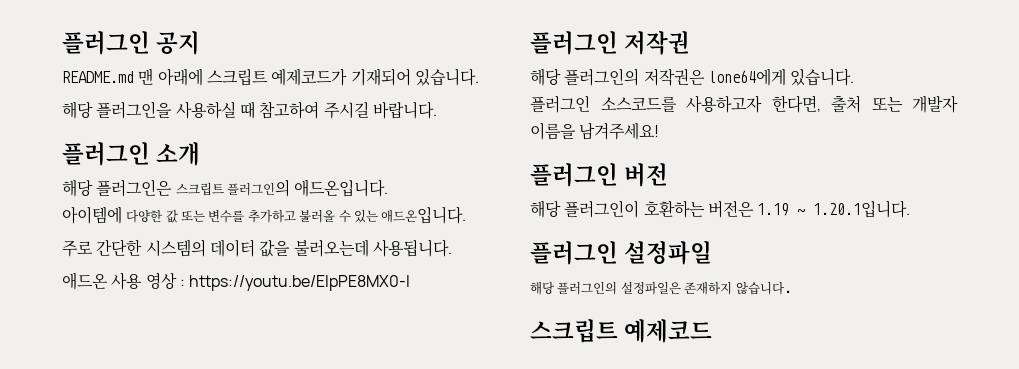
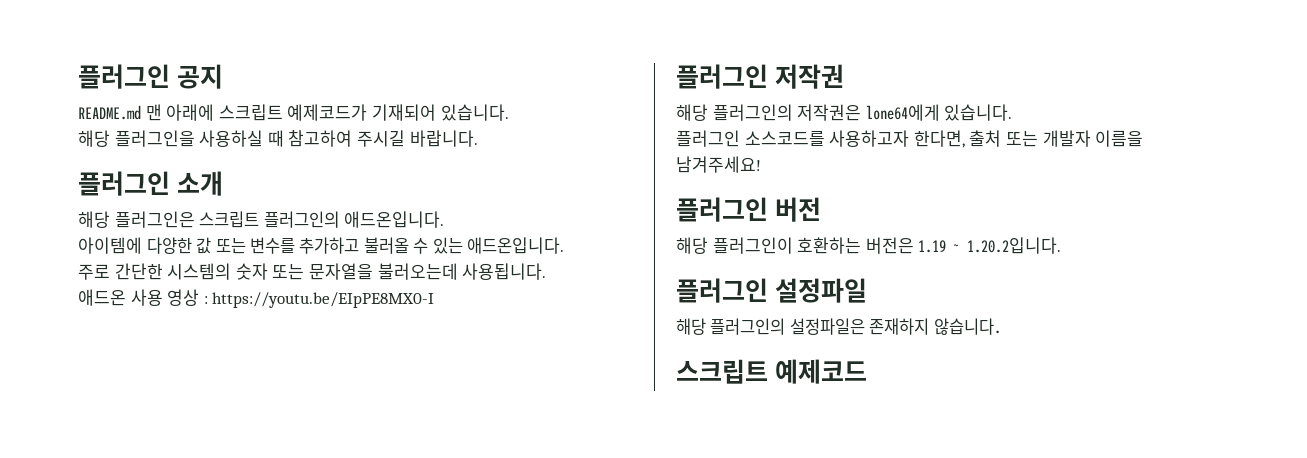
[209,239,291,257] 데이터 값을 -> [235,263,373,280] 숫자 또는 문자열을
[813,200,911,218] 1.20.1입니다. -> [967,237,1062,254] 1.20.2입니다.

